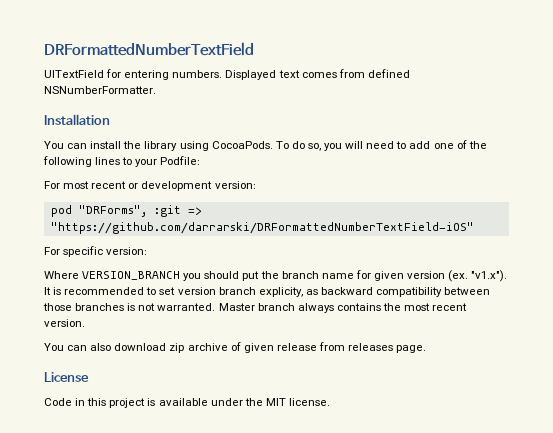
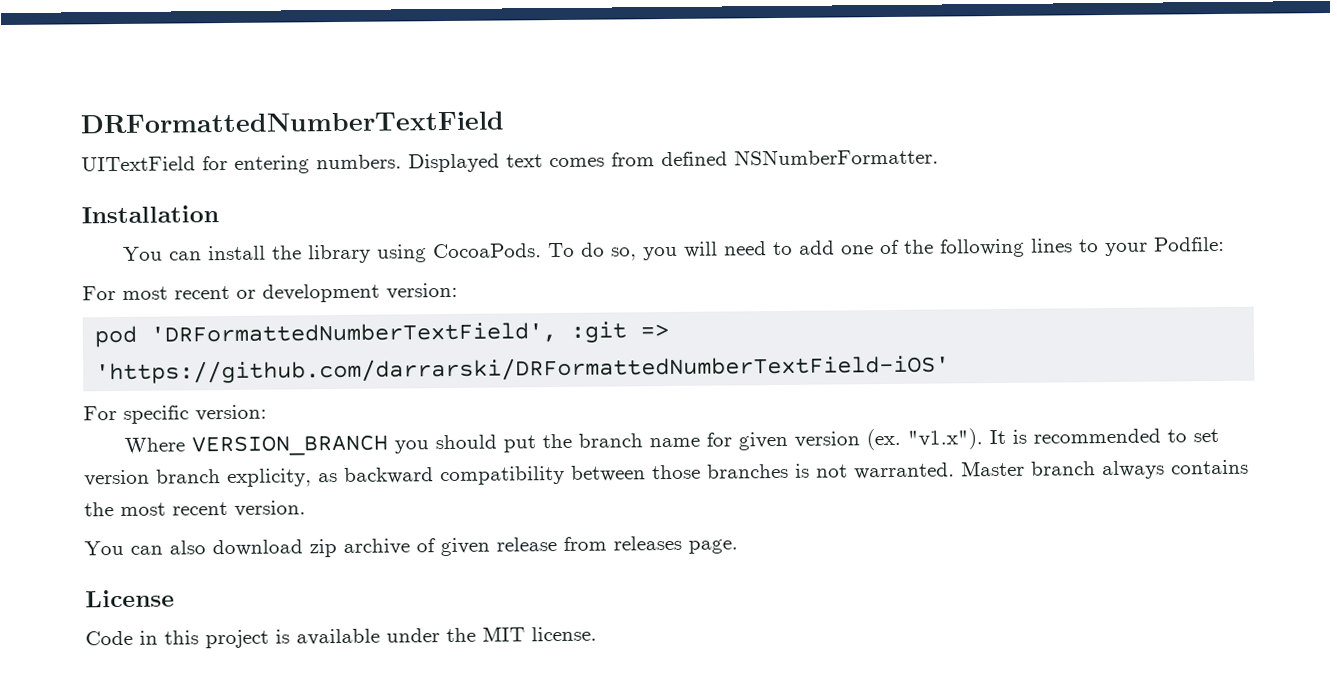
[78,205,147,217] "DRForms", -> [150,322,558,346] 'DRFormattedNumberTextField',
[50,222,474,234] "https://github.com/darrarski/DRFormattedNumberTextField-iOS" -> [95,354,951,385] 'https://github.com/darrarski/DRFormattedNumberTextField-iOS'

